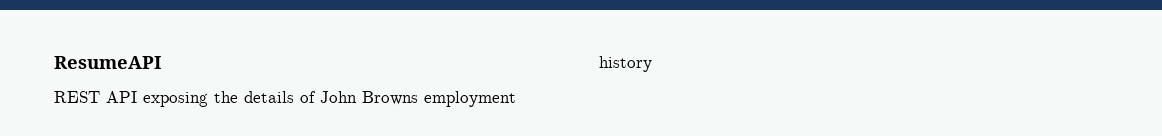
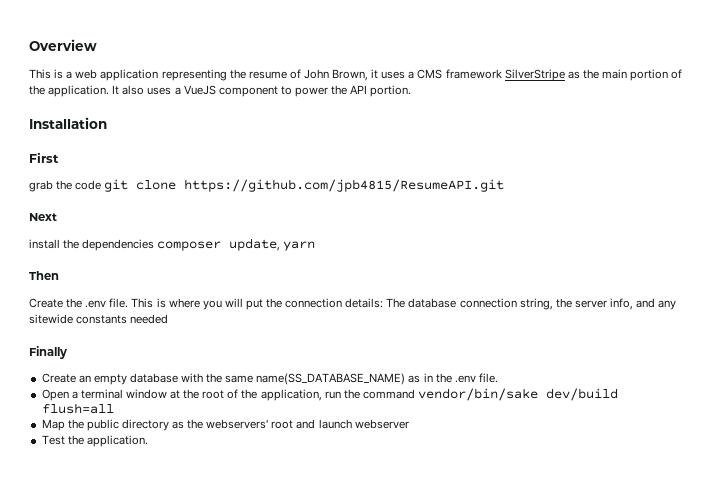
[54,56,161,69] [54,91,516,107] [599,56,652,72] ResumeAPI // REST API exposing the details of John Browns employment history -> [29,39,97,51] [29,69,683,81] [29,85,412,97] [29,117,107,129] [29,152,59,163] [29,179,505,192] [29,213,57,221] [29,238,316,251] [29,271,59,280] [29,298,677,310] [29,314,169,324] [29,346,67,359] [41,373,498,385] [41,388,619,401] [41,403,114,414] [41,419,409,431] [41,435,148,447] Overview // This is a web application representing the resume of John Brown, it uses a CMS framework SilverStripe as the main portion of the application. It also uses a VueJS component to power the API portion. // Installation // First // grab the code git clone https://github.com/jpb4815/ResumeAPI.git // Next // install the dependencies composer update, yarn // Then // Create the .env file. This is where you will put the connection details: The database connection string, the server info, and any sitewide constants needed // Finally // Create an empty database with the same name(SS_DATABASE_NAME) as in the .env file. // Open a terminal window at the root of the application, run the command vendor/bin/sake dev/build flush=all // Map the public directory as the webservers' root and launch webserver // Test the application.

